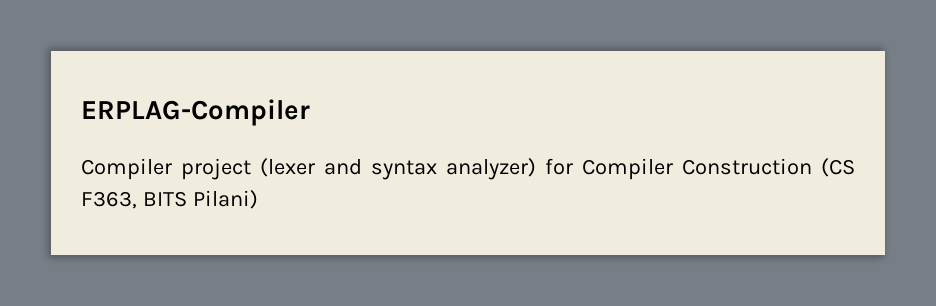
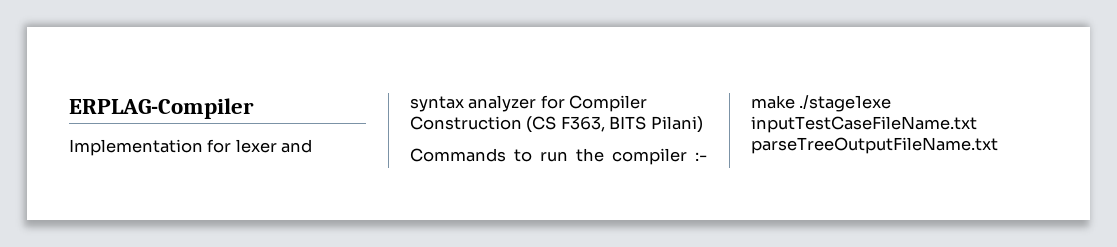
[81,158,315,180] Compiler project (lexer -> [69,139,277,156] Implementation for lexer
[446,158,536,180] analyzer) -> [468,95,537,112] analyzer
(258, 199) none -> [410,148,707,165] [751,95,892,112] [751,116,977,133] [751,137,998,154] // Commands to run the compiler :- make ./stage1exe inputTestCaseFileName.txt parseTreeOutputFileName.txt

